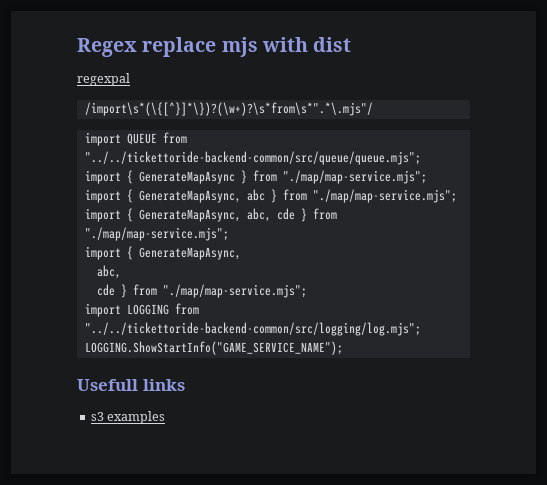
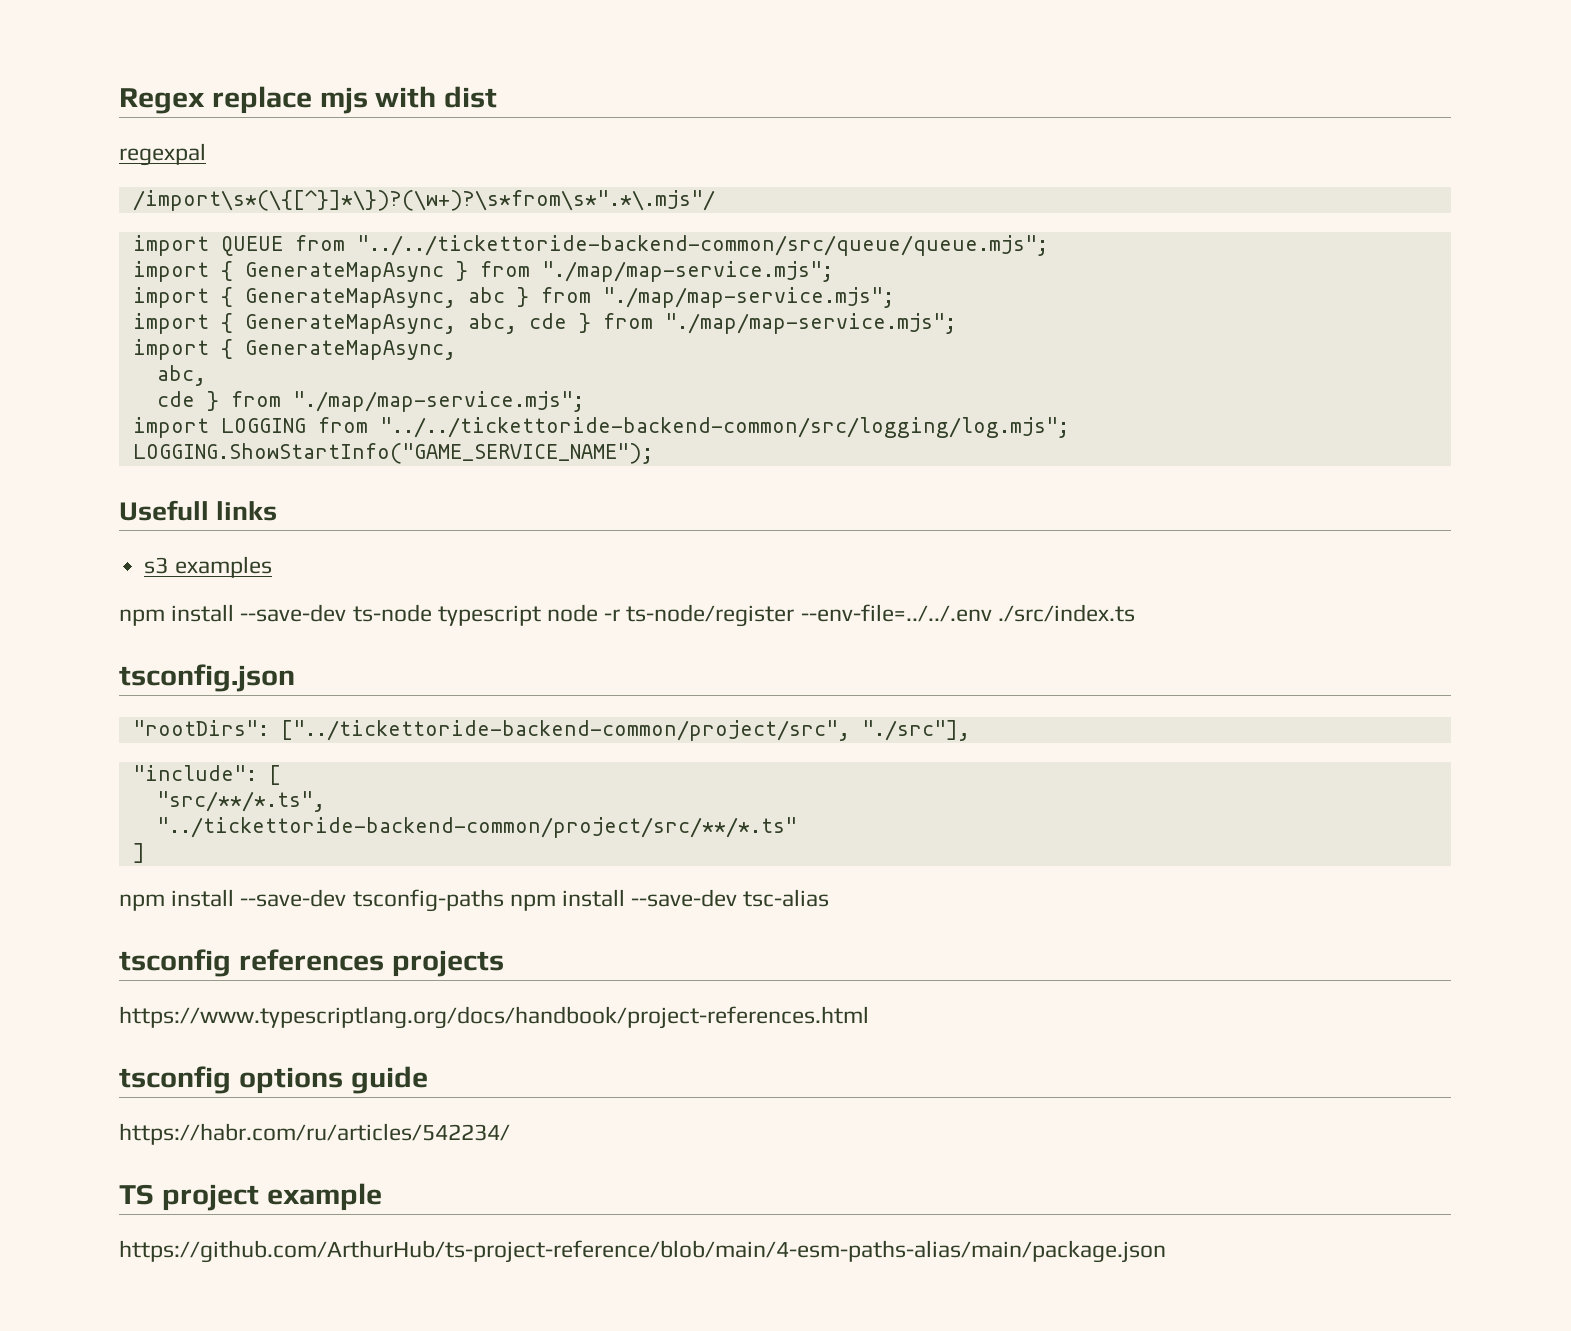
(166, 417) none -> [119,604,1135,627] [119,664,295,692] [132,720,970,741] [132,765,281,785] [156,791,325,812] [156,817,797,838] [132,843,145,863] [119,889,830,912] [119,949,504,977] [119,1006,869,1029] [119,1066,428,1094] [119,1123,510,1145] [119,1183,382,1211] [119,1240,1166,1263] // npm install --save-dev ts-node typescript node -r ts-node/register --env-file=../../.env ./src/index.ts // tsconfig.json // "rootDirs": ["../tickettoride-backend-common/project/src", "./src"], // "include": [ // "src/**/*.ts", // "../tickettoride-backend-common/project/src/**/*.ts" // ] // npm install --save-dev tsconfig-paths npm install --save-dev tsc-alias // tsconfig references projects // https://www.typescriptlang.org/docs/handbook/project-references.html // tsconfig options guide // https://habr.com/ru/articles/542234/ // TS project example // https://github.com/ArthurHub/ts-project-reference/blob/main/4-esm-paths-alias/main/package.json

